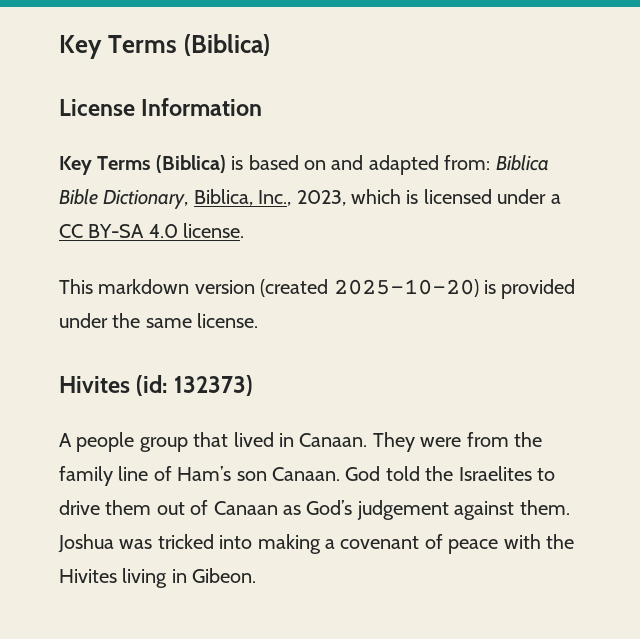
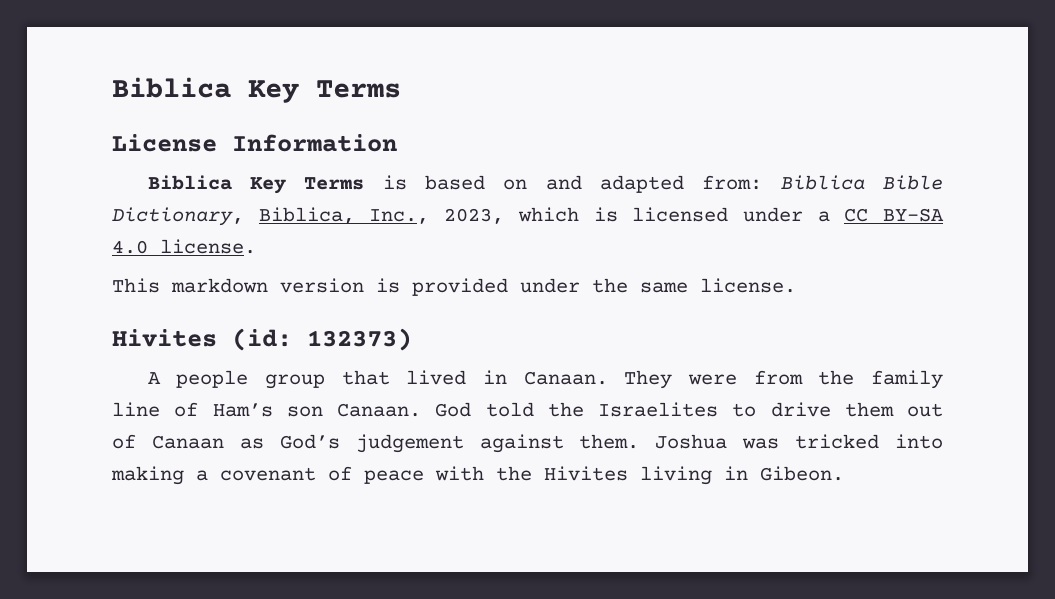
[59,34,270,59] Key Terms (Biblica) -> [112,77,401,103] Biblica Key Terms
[59,155,226,175] Key Terms (Biblica) -> [147,175,365,194] Biblica Key Terms
[260,279,479,297] (created 2025-10-20) -> (364, 285) none

